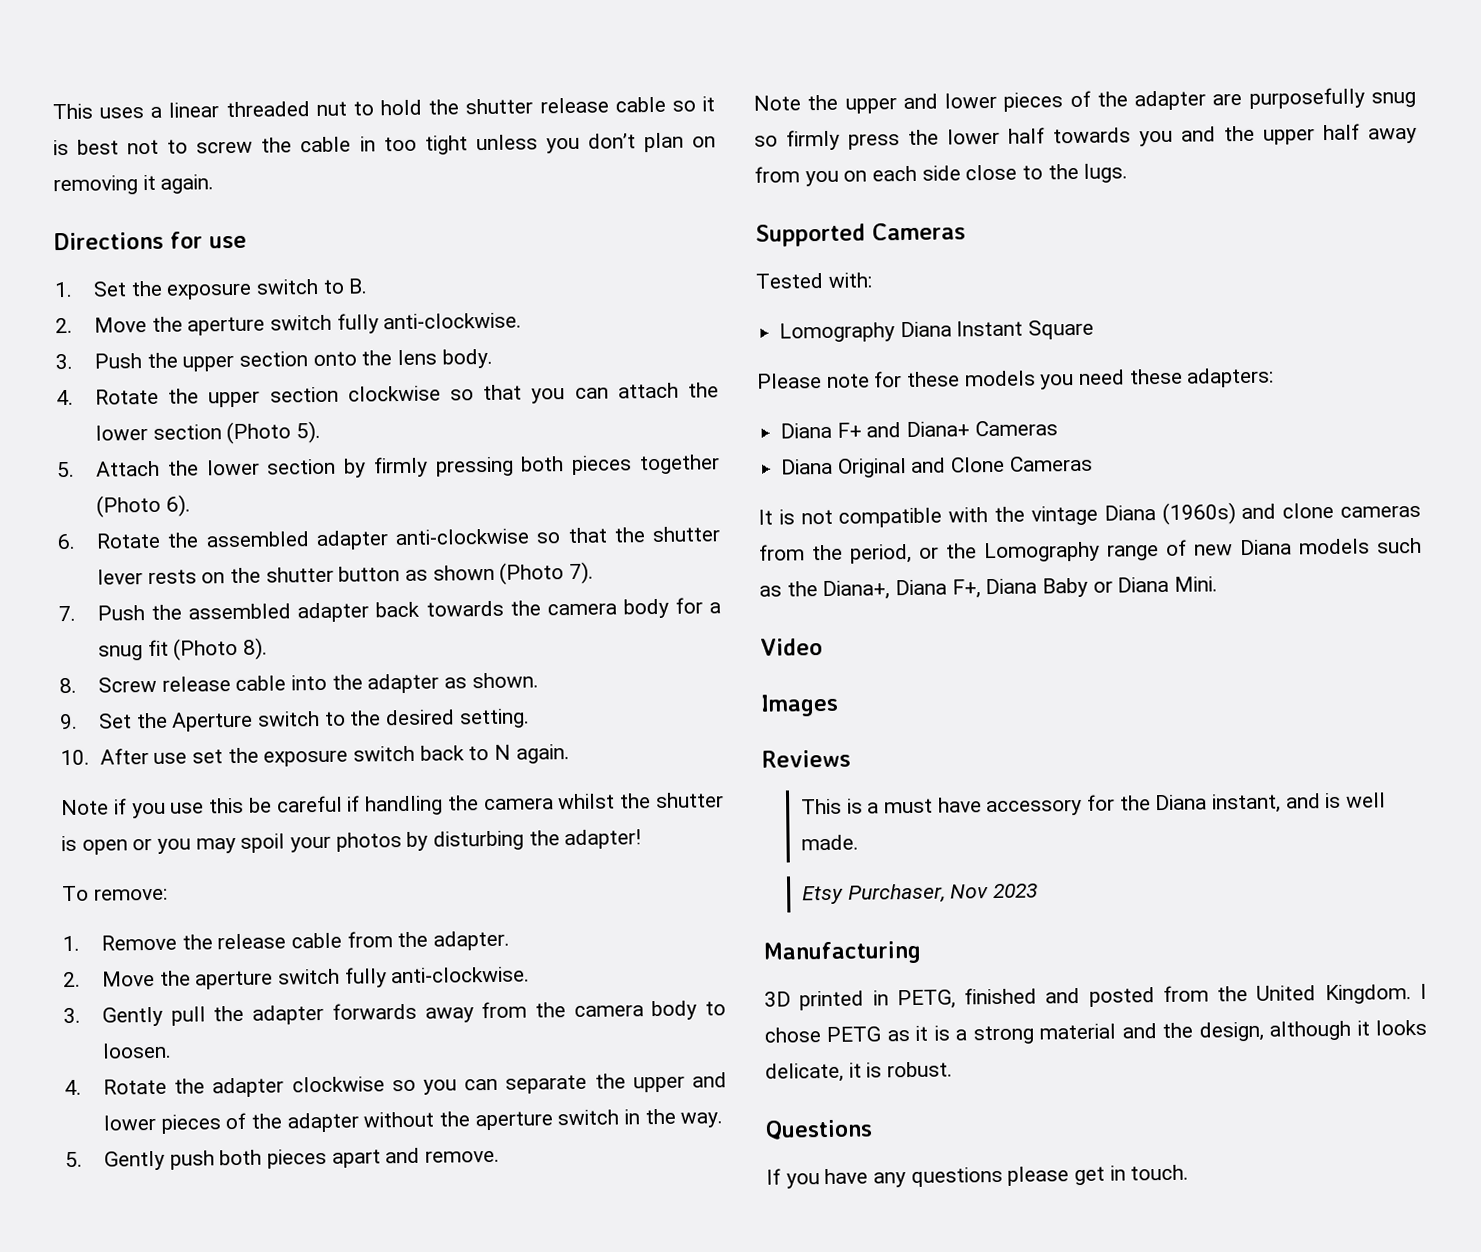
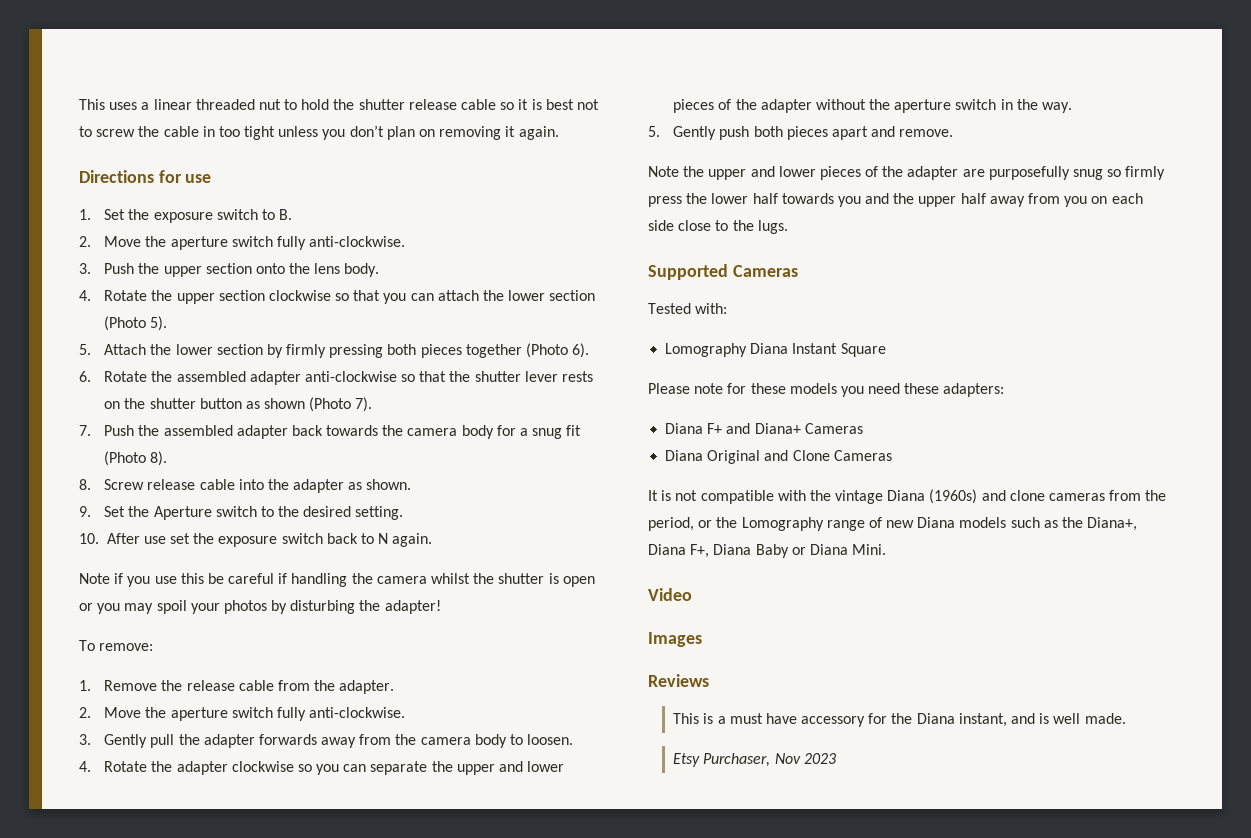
[763,940,922,965] [764,983,1427,1011] [764,1019,1427,1045] [765,1061,954,1083] [765,1119,873,1140] [766,1164,1190,1189] // Manufacturing // 3D printed in PETG, finished and posted from the United Kingdom. I chose PETG as it is a strong material and the design, although it looks delicate, it is robust. // Questions // If you have any questions please get in touch. -> (836, 758) none

